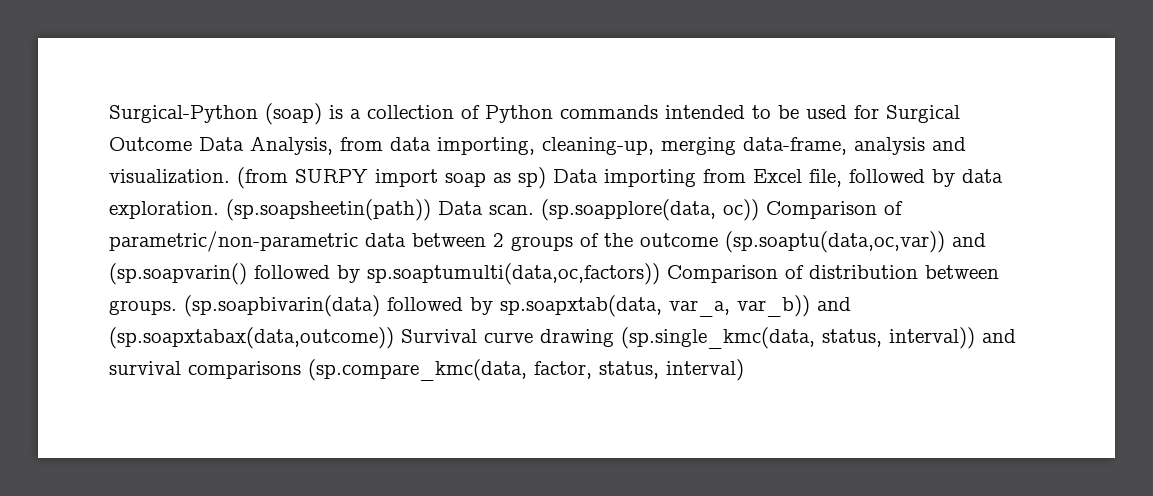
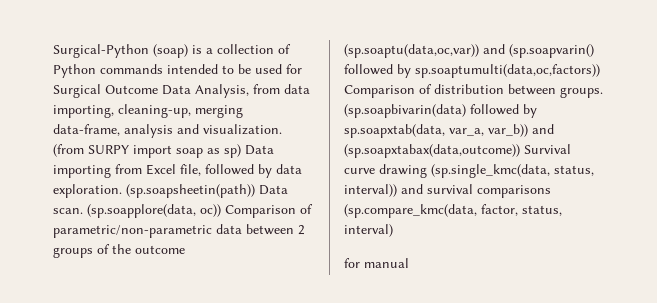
(744, 370) none -> [344,258,409,268] // for manual

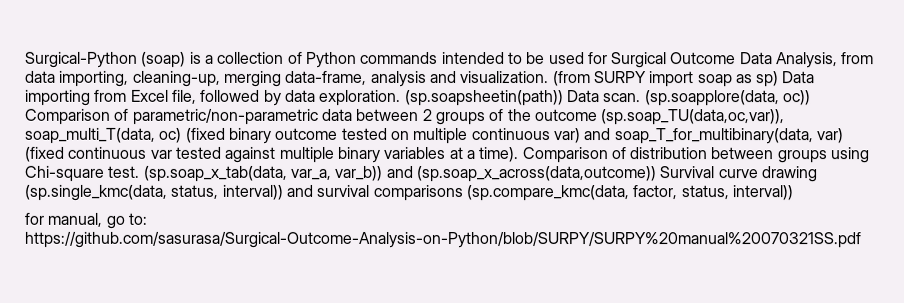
[344,44,594,58] [344,64,600,78] [344,84,603,98] [344,104,537,118] [344,124,445,138] (sp.soaptu(data,oc,var)) and (sp.soapvarin() followed by sp.soaptumulti(data,oc,factors)) Comparison of distribution between groups. (sp.soapbivarin(data) followed by sp.soapxtab(data, -> [601,109,786,126] [25,127,844,145] [24,146,871,164] [24,165,287,182] (sp.soap_TU(data,oc,var)), soap_multi_T(data, oc) (fixed binary outcome tested on multiple continuous var) and soap_T_for_multibinary(data, var) (fixed continuous var tested against multiple binary variables at a time). Comparison of distribution between groups using Chi-square test. (sp.soap_x_tab(data,
[344,144,520,158] (sp.soapxtabax(data,outcome)) -> [415,165,656,183] (sp.soap_x_across(data,outcome))
[344,224,393,237] [344,258,409,268] interval) // for manual -> [731,185,793,201] [24,212,147,229] [24,231,861,249] interval)) // for manual, go to: https://github.com/sasurasa/Surgical-Outcome-Analysis-on-Python/blob/SURPY/SURPY%20manual%20070321SS.pdf

